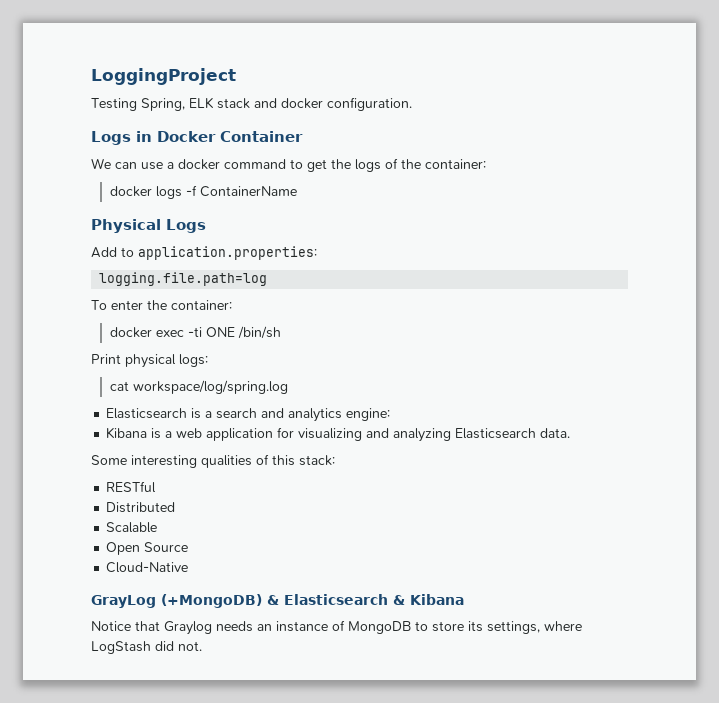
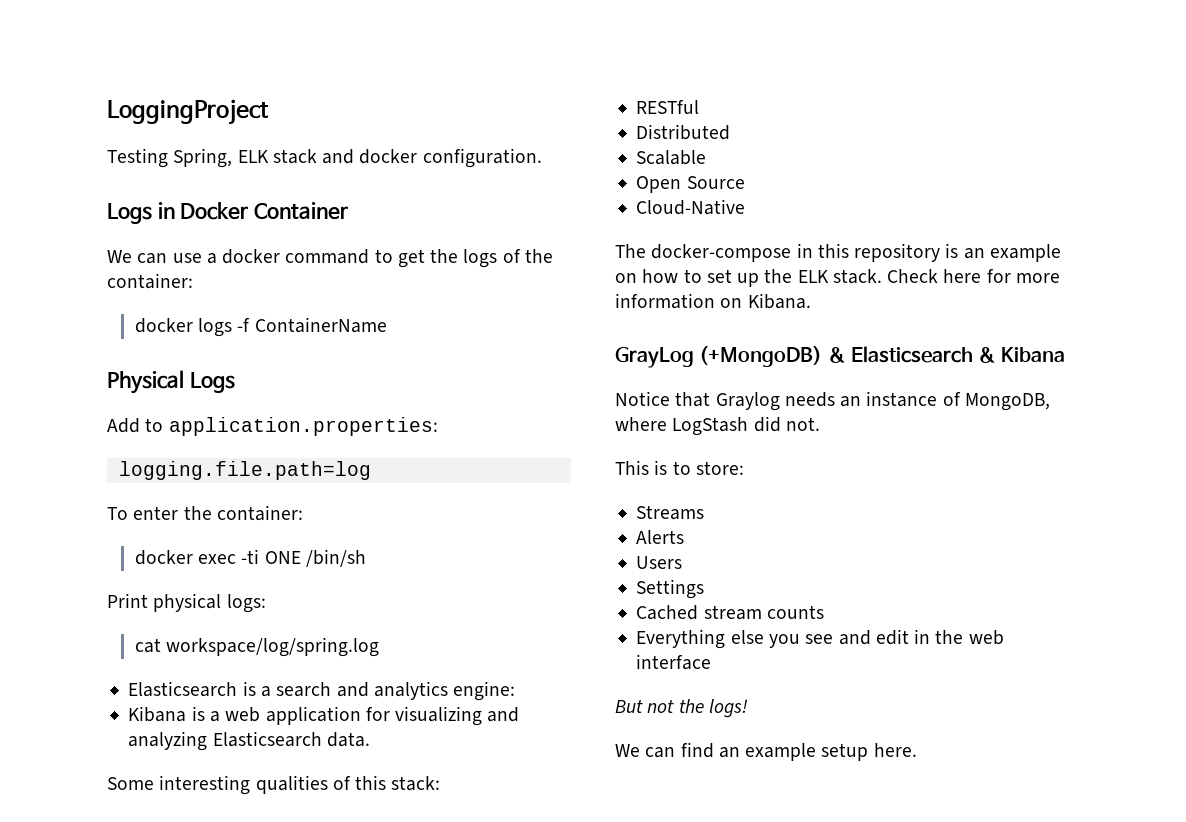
(189, 567) none -> [615,243,1061,262] [615,269,1060,287] [615,293,811,309] // The docker-compose in this repository is an example on how to set up the ELK stack. Check here for more information on Kibana.
[348,621,540,634] MongoDB to store its settings, -> [964,393,1050,411] MongoDB,
(202, 646) none -> [615,460,744,475] [636,505,705,520] [636,530,685,544] [636,556,683,569] [636,579,705,599] [636,605,824,620] [636,629,1004,649] [636,654,712,670] [615,699,748,718] [615,742,917,761] // This is to store: // Streams // Alerts // Users // Settings // Cached stream counts // Everything else you see and edit in the web interface // But not the logs! // We can find an example setup here.

